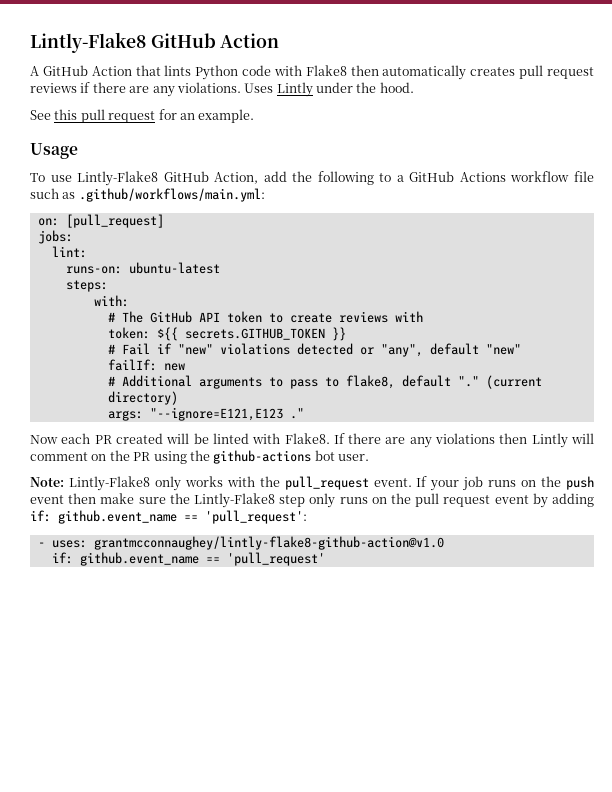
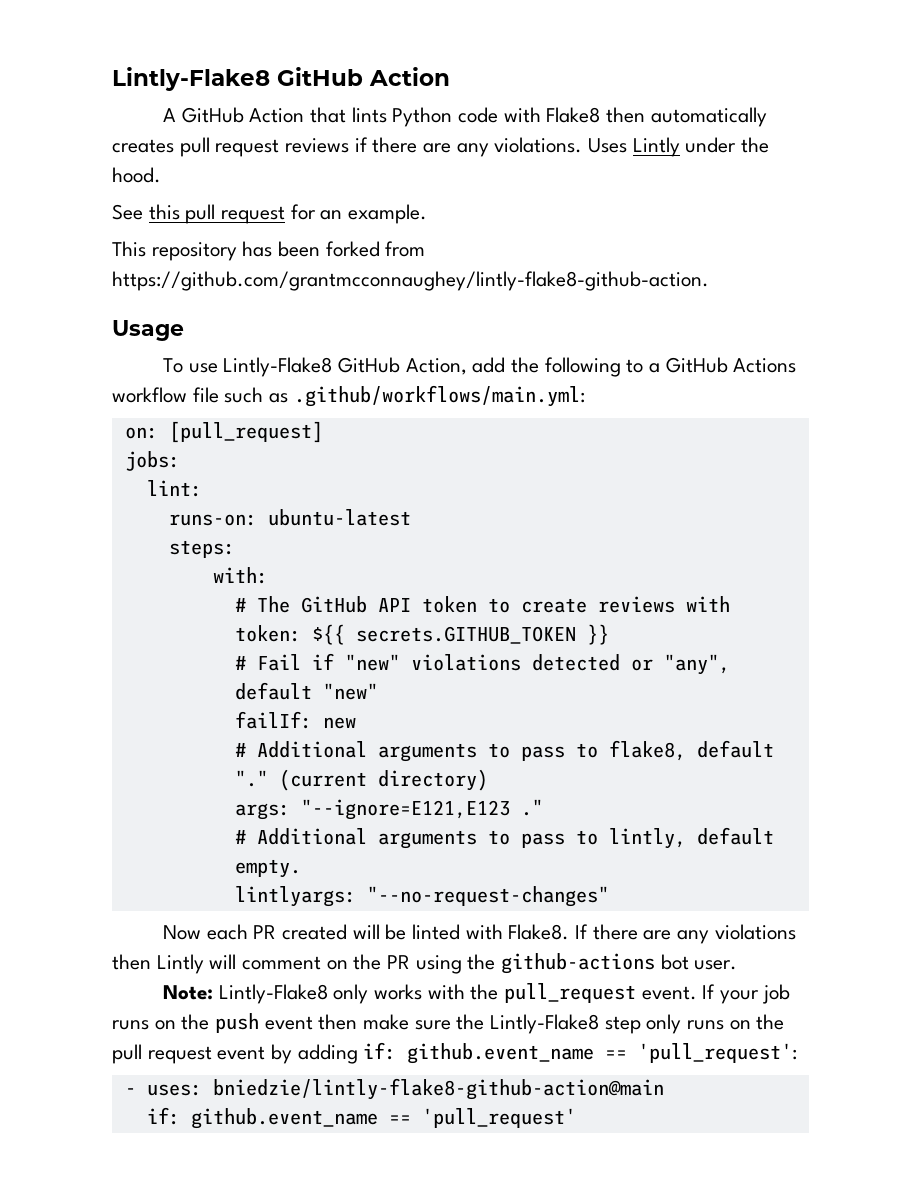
(255, 116) none -> [112,241,426,261] [112,271,709,291] // This repository has been forked from https://github.com/grantmcconnaughey/lintly-flake8-github-action.
(304, 413) none -> [234,827,774,849] [234,859,301,878] [234,886,609,907] // # Additional arguments to pass to lintly, default empty. // lintlyargs: "--no-request-changes"
[93,536,444,550] grantmcconnaughey/lintly-flake8-github-action@v1.0 -> [212,1078,664,1100] bniedzie/lintly-flake8-github-action@main

